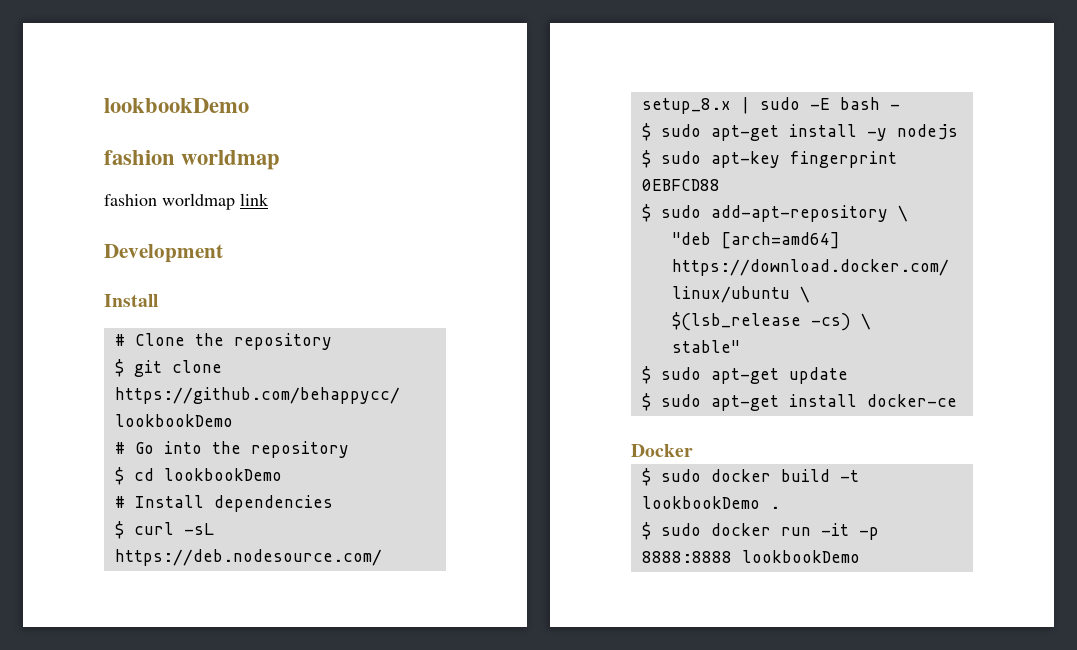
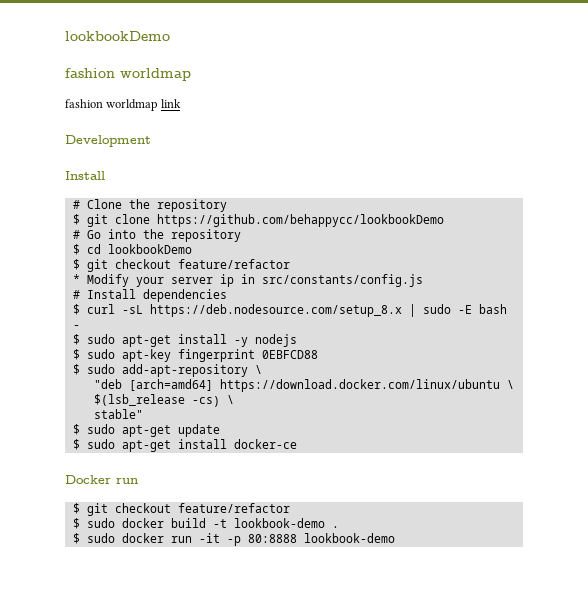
(282, 474) none -> [72,259,290,272] [72,274,423,287] // $ git checkout feature/refactor // * Modify your server ip in src/constants/config.js
(693, 450) none -> [116,478,138,484] [72,503,290,516] run // $ git checkout feature/refactor
[641,496,760,509] lookbookDemo -> [233,518,325,528] lookbook-demo
[641,550,860,563] 8888:8888 lookbookDemo -> [247,533,395,543] 80:8888 lookbook-demo

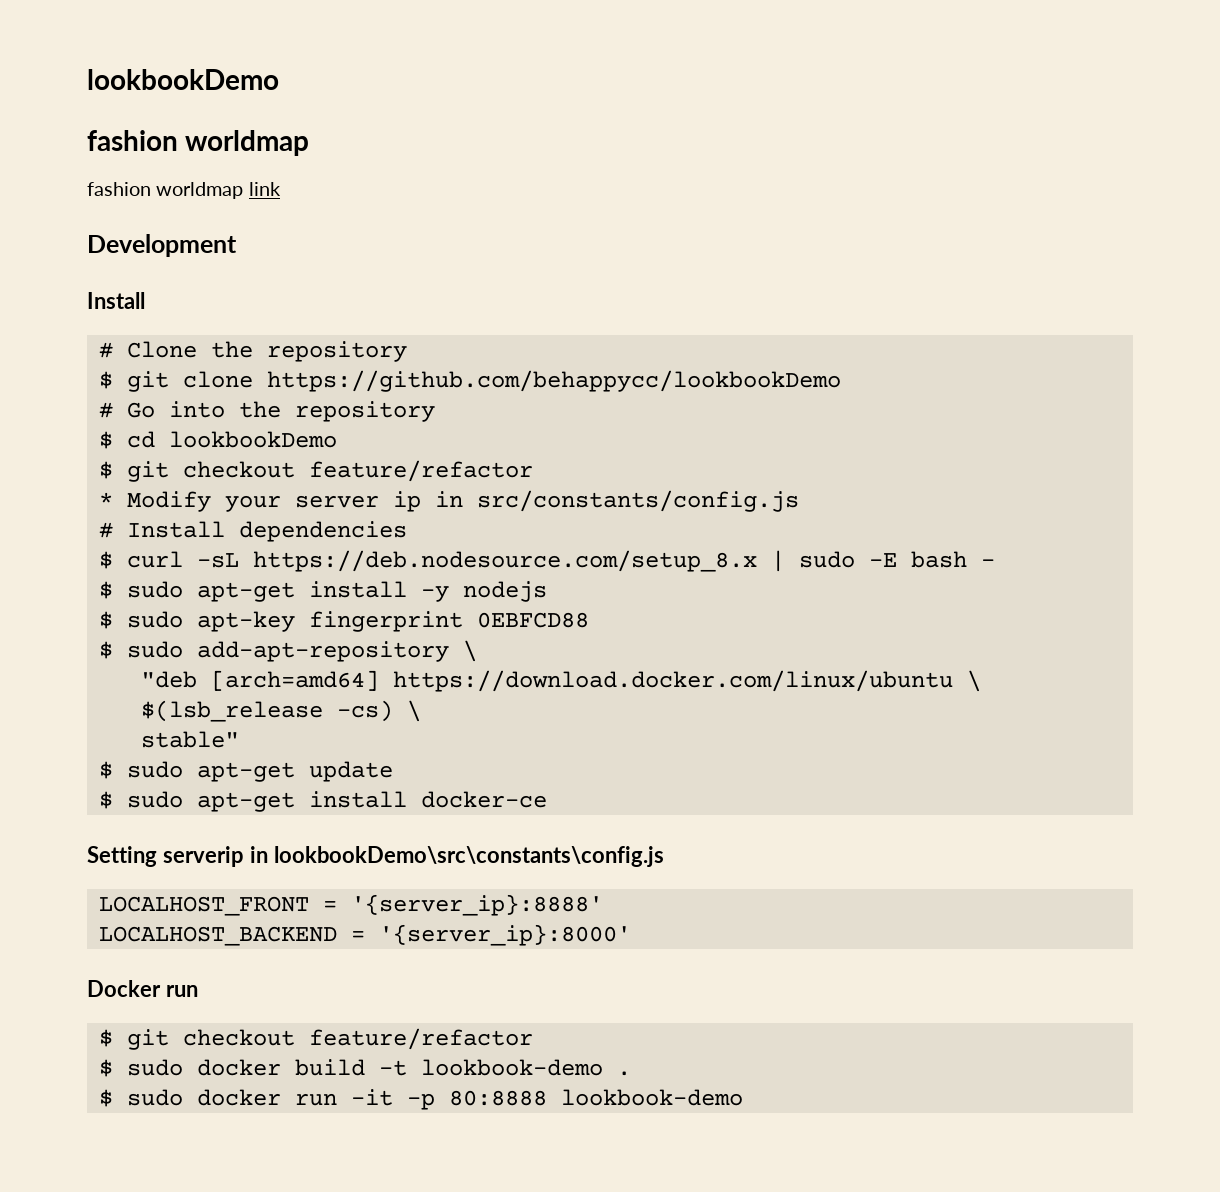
(297, 444) none -> [87,846,664,867] [98,894,603,916] [98,924,631,946] // Setting serverip in lookbookDemo\src\constants\config.js // LOCALHOST_FRONT = '{server_ip}:8888' // LOCALHOST_BACKEND = '{server_ip}:8000'

